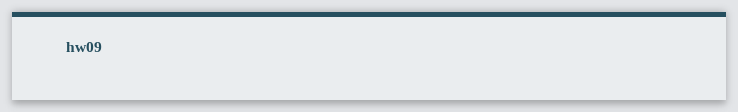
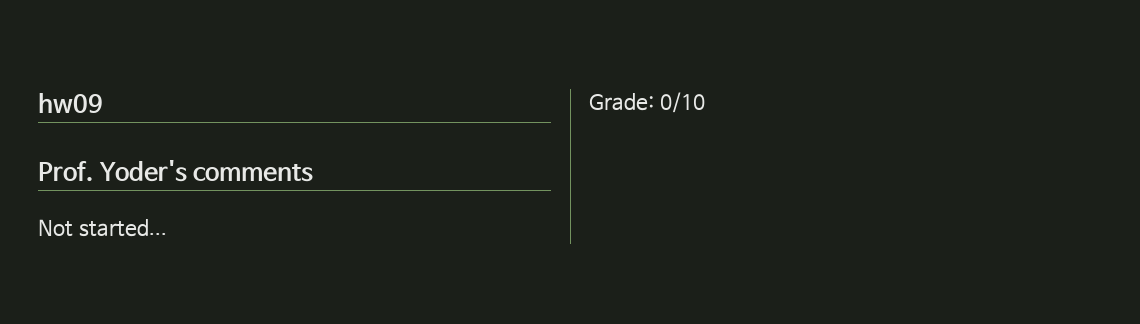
(102, 47) none -> [38,160,314,182] [38,219,167,237] [589,92,705,113] // Prof. Yoder's comments // Not started... // Grade: 0/10

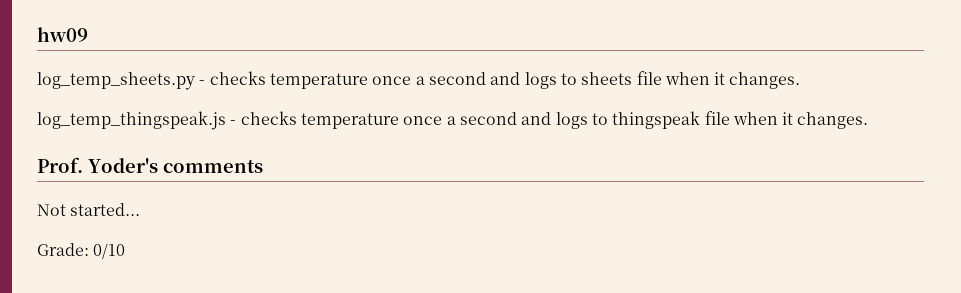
(103, 103) none -> [37,71,801,90] [37,111,869,130] // log_temp_sheets.py - checks temperature once a second and logs to sheets file when it changes. // log_temp_thingspeak.js - checks temperature once a second and logs to thingspeak file when it changes.

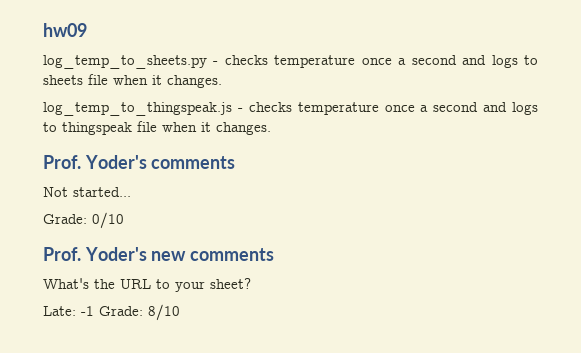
[37,72,195,90] log_temp_sheets.py -> [43,55,207,69] log_temp_to_sheets.py
[37,111,226,130] log_temp_thingspeak.js -> [43,102,232,116] log_temp_to_thingspeak.js
(126, 251) none -> [43,247,275,261] [43,278,251,292] [43,304,180,321] // Prof. Yoder's new comments // What's the URL to your sheet? // Late: -1 Grade: 8/10

